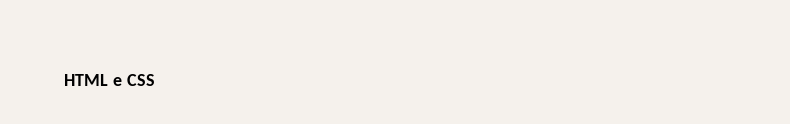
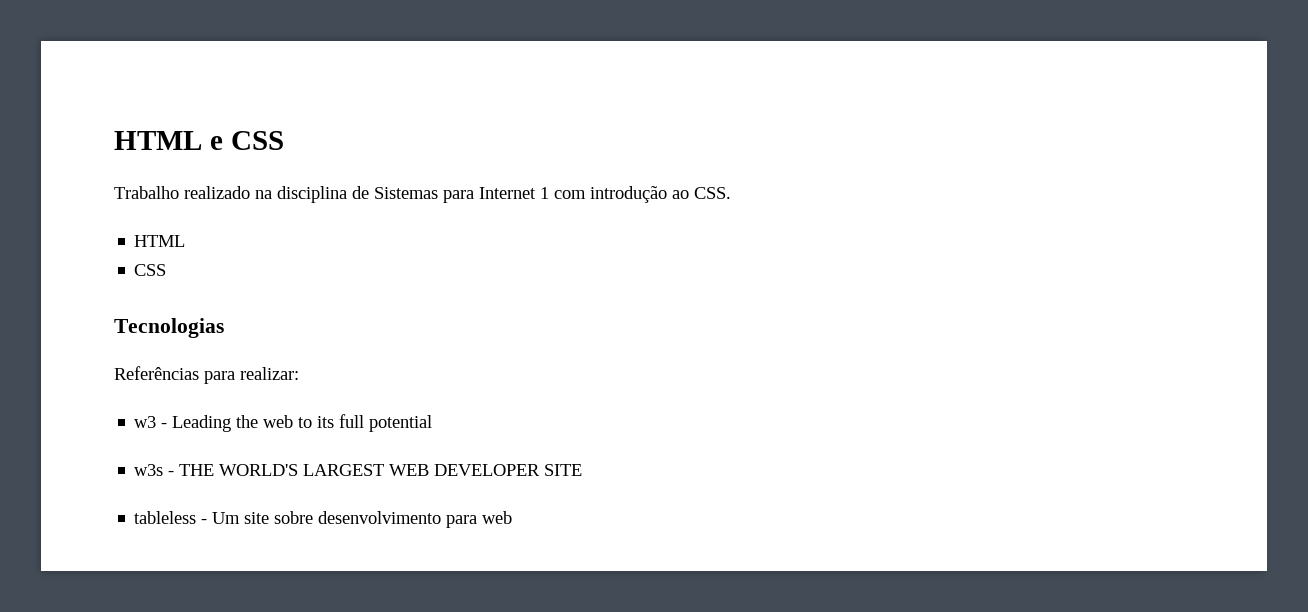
(155, 80) none -> [114,186,731,203] [134,235,186,247] [134,264,167,276] [114,318,224,338] [114,366,299,384] [134,414,433,432] [134,464,583,476] [134,511,513,528] // Trabalho realizado na disciplina de Sistemas para Internet 1 com introdução ao CSS. // HTML // CSS // Tecnologias // Referências para realizar: // w3 - Leading the web to its full potential // w3s - THE WORLD'S LARGEST WEB DEVELOPER SITE // tableless - Um site sobre desenvolvimento para web

